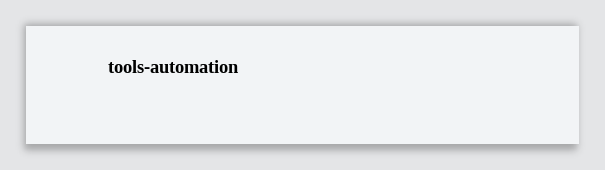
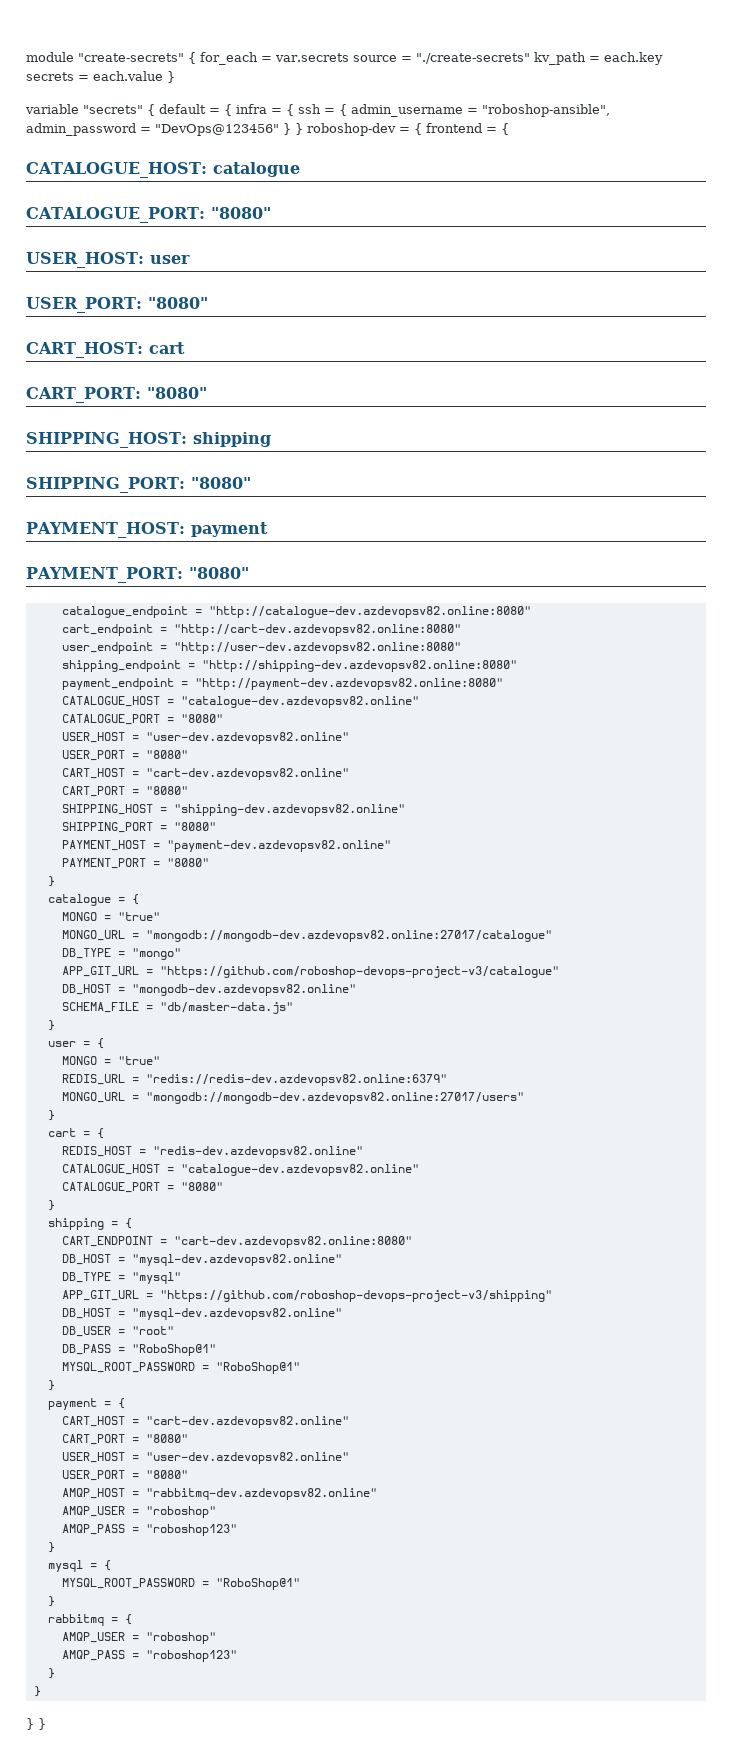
[108,60,239,73] tools-automation -> [26,52,663,65] [26,71,175,83] [25,104,610,117] [26,123,509,136] [26,162,300,178] [26,207,271,223] [26,252,190,268] [26,297,208,313] [26,342,185,358] [26,387,207,403] [26,432,271,448] [26,477,251,493] [26,522,268,538] [26,567,249,583] [61,606,531,618] [61,624,461,636] [61,642,461,654] [61,660,517,672] [61,678,503,690] [61,696,419,708] [61,714,223,725] [61,732,349,744] [61,750,188,761] [61,768,349,780] [61,786,188,797] [61,804,405,816] [61,822,216,833] [61,840,391,852] [61,858,209,869] [47,876,55,887] [47,894,139,906] [61,912,160,921] [61,930,552,942] [61,948,181,960] [61,966,559,978] [61,984,356,996] [61,1002,293,1014] [47,1020,55,1031] [47,1038,104,1049] [61,1056,160,1065] [61,1074,447,1086] [61,1092,524,1104] [47,1110,55,1121] [47,1128,104,1139] [61,1146,363,1158] [61,1164,419,1176] [61,1182,223,1193] [47,1200,55,1211] [47,1218,132,1230] [61,1236,412,1248] [61,1254,342,1266] [61,1272,181,1284] [61,1290,552,1302] [61,1308,342,1320] [61,1326,174,1337] [61,1344,216,1356] [61,1362,300,1374] [47,1380,55,1391] [47,1398,125,1410] [61,1416,349,1428] [61,1434,188,1445] [61,1452,349,1464] [61,1470,188,1481] [61,1488,377,1500] [61,1506,216,1518] [61,1524,237,1536] [47,1542,55,1553] [47,1560,111,1572] [61,1578,300,1590] [47,1596,55,1607] [47,1614,132,1626] [61,1632,216,1644] [61,1650,237,1662] [47,1668,55,1679] [33,1686,41,1697] [26,1718,46,1730] module "create-secrets" { for_each = var.secrets source = "./create-secrets" kv_path = each.key secrets = each.value } // variable "secrets" { default = { infra = { ssh = { admin_username = "roboshop-ansible", admin_password = "DevOps@123456" } } roboshop-dev = { frontend = { // CATALOGUE_HOST: catalogue // CATALOGUE_PORT: "8080" // USER_HOST: user // USER_PORT: "8080" // CART_HOST: cart // CART_PORT: "8080" // SHIPPING_HOST: shipping // SHIPPING_PORT: "8080" // PAYMENT_HOST: payment // PAYMENT_PORT: "8080" // catalogue_endpoint = "http://catalogue-dev.azdevopsv82.online:8080" // cart_endpoint = "http://cart-dev.azdevopsv82.online:8080" // user_endpoint = "http://user-dev.azdevopsv82.online:8080" // shipping_endpoint = "http://shipping-dev.azdevopsv82.online:8080" // payment_endpoint = "http://payment-dev.azdevopsv82.online:8080" // CATALOGUE_HOST = "catalogue-dev.azdevopsv82.online" // CATALOGUE_PORT = "8080" // USER_HOST = "user-dev.azdevopsv82.online" // USER_PORT = "8080" // CART_HOST = "cart-dev.azdevopsv82.online" // CART_PORT = "8080" // SHIPPING_HOST = "shipping-dev.azdevopsv82.online" // SHIPPING_PORT = "8080" // PAYMENT_HOST = "payment-dev.azdevopsv82.online" // PAYMENT_PORT = "8080" // } // catalogue = { // MONGO = "true" // MONGO_URL = "mongodb://mongodb-dev.azdevopsv82.online:27017/catalogue" // DB_TYPE = "mongo" // APP_GIT_URL = "https://github.com/roboshop-devops-project-v3/catalogue" // DB_HOST = "mongodb-dev.azdevopsv82.online" // SCHEMA_FILE = "db/master-data.js" // } // user = { // MONGO = "true" // REDIS_URL = "redis://redis-dev.azdevopsv82.online:6379" // MONGO_URL = "mongodb://mongodb-dev.azdevopsv82.online:27017/users" // } // cart = { // REDIS_HOST = "redis-dev.azdevopsv82.online" // CATALOGUE_HOST = "catalogue-dev.azdevopsv82.online" // CATALOGUE_PORT = "8080" // } // shipping = { // CART_ENDPOINT = "cart-dev.azdevopsv82.online:8080" // DB_HOST = "mysql-dev.azdevopsv82.online" // DB_TYPE = "mysql" // APP_GIT_URL = "https://github.com/roboshop-devops-project-v3/shipping" // DB_HOST = "mysql-dev.azdevopsv82.online" // DB_USER = "root" // DB_PASS = "RoboShop@1" // MYSQL_ROOT_PASSWORD = "RoboShop@1" // } // payment = { // CART_HOST = "cart-dev.azdevopsv82.online" // CART_PORT = "8080" // USER_HOST = "user-dev.azdevopsv82.online" // USER_PORT = "8080" // AMQP_HOST = "rabbitmq-dev.azdevopsv82.online" // AMQP_USER = "roboshop" // AMQP_PASS = "roboshop123" // } // mysql = { // MYSQL_ROOT_PASSWORD = "RoboShop@1" // } // rabbitmq = { // AMQP_USER = "roboshop" // AMQP_PASS = "roboshop123" // } // } // } }

